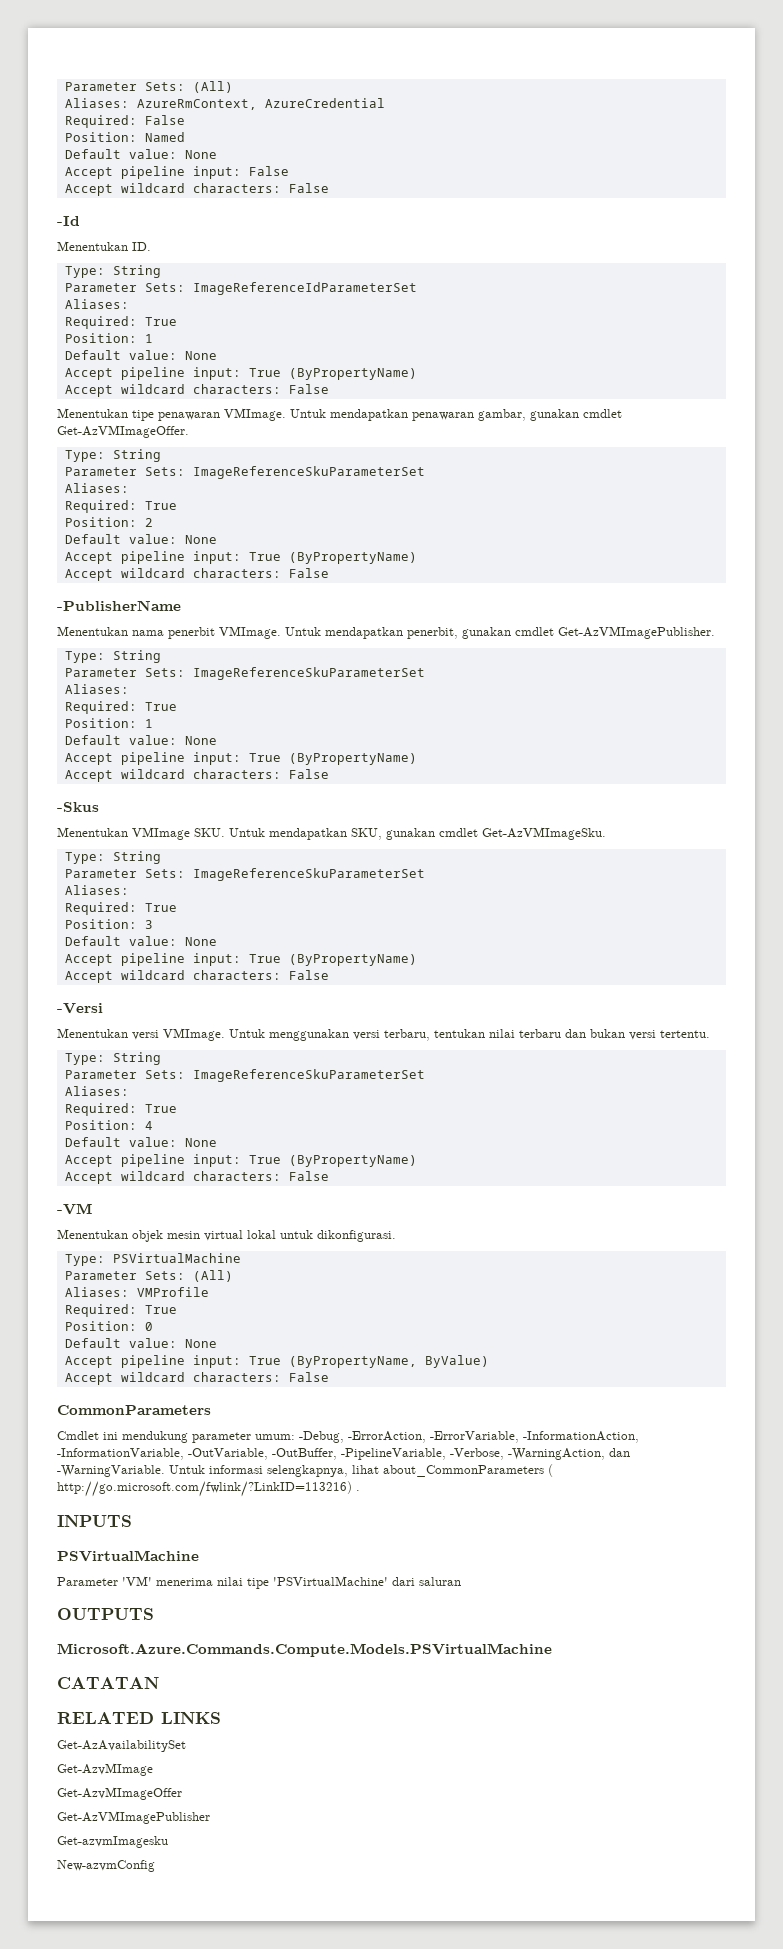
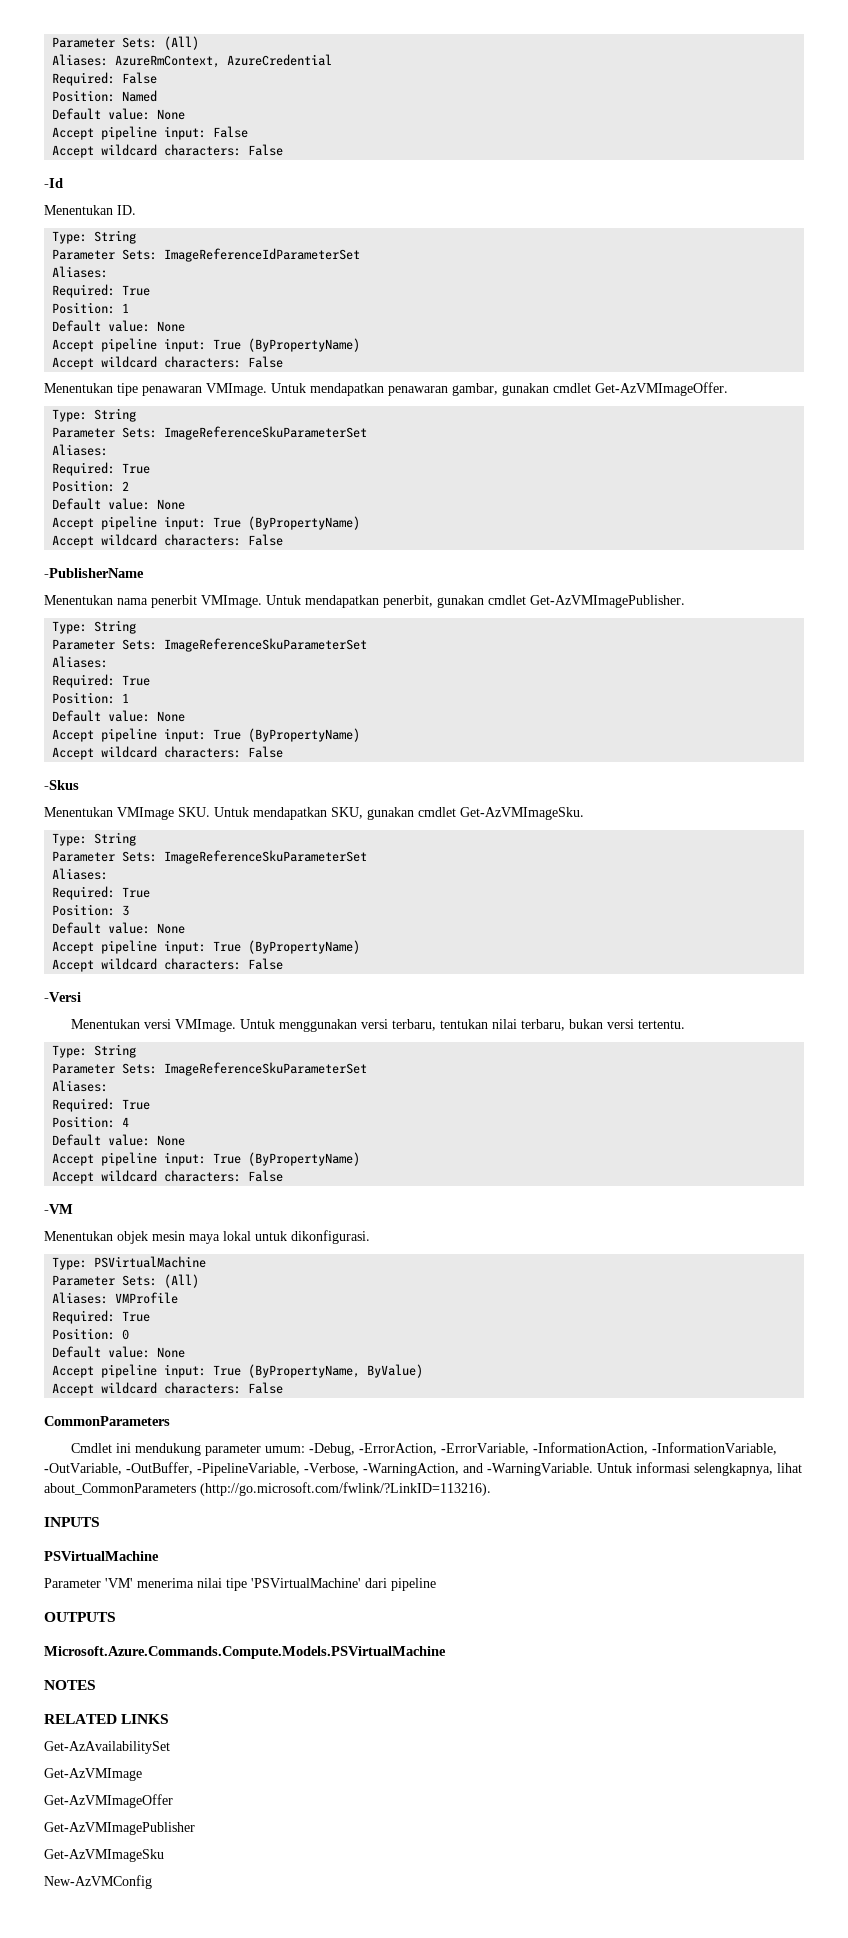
[519,1029,586,1038] terbaru dan -> [520,1019,565,1031] terbaru,
[204,1230,243,1241] virtual -> [189,1234,220,1244] maya
[609,1448,630,1457] dan -> [463,1463,483,1473] and
[548,1464,553,1477] [57,1481,360,1497] ( http://go.microsoft.com/fwlink/?LinkID=113216) . -> [200,1482,491,1496] (http://go.microsoft.com/fwlink/?LinkID=113216).
[419,1577,461,1586] saluran -> [391,1578,436,1591] pipeline
[57,1677,159,1689] CATATAN -> [44,1680,96,1690] NOTES
[57,1763,153,1776] [57,1787,182,1800] Get-AzvMImage // Get-AzvMImageOffer -> [44,1768,142,1781] [44,1794,173,1808] Get-AzVMImage // Get-AzVMImageOffer
[57,1836,168,1848] [57,1860,155,1872] Get-azvmImagesku // New-azvmConfig -> [44,1849,164,1862] [44,1875,152,1889] Get-AzVMImageSku // New-AzVMConfig

